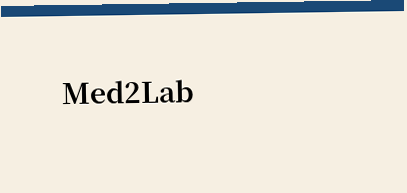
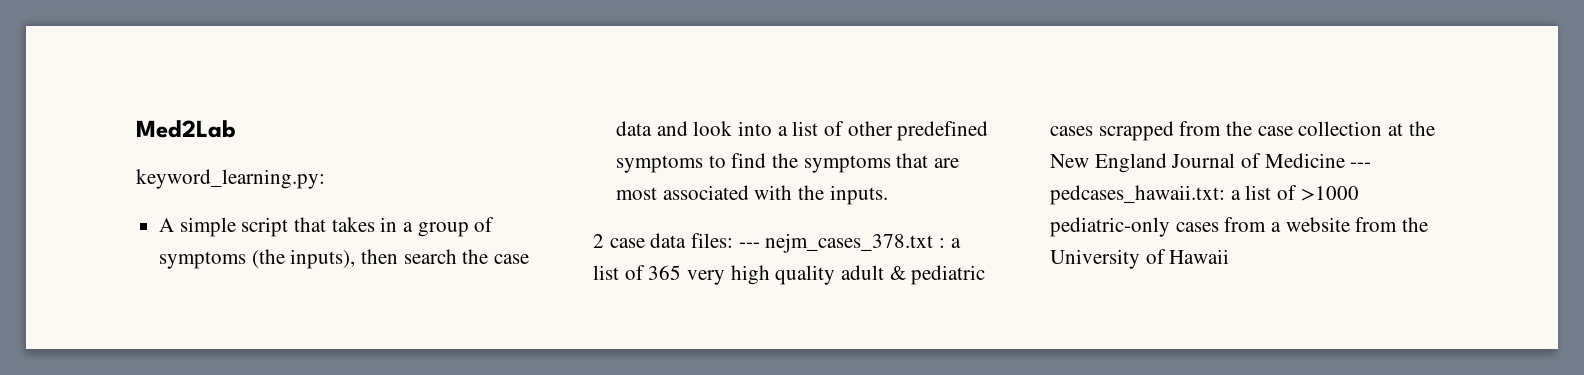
(195, 92) none -> [136,169,325,189] [159,217,495,237] [159,249,530,269] [616,121,989,141] [616,153,960,173] [616,185,888,205] [593,233,961,253] [593,265,986,285] [1050,121,1435,141] [1050,153,1372,173] [1050,185,1359,205] [1050,217,1429,237] [1050,249,1230,269] // keyword_learning.py: // A simple script that takes in a group of symptoms (the inputs), then search the case data and look into a list of other predefined symptoms to find the symptoms that are most associated with the inputs. // 2 case data files: --- nejm_cases_378.txt : a list of 365 very high quality adult & pediatric cases scrapped from the case collection at the New England Journal of Medicine --- pedcases_hawaii.txt: a list of >1000 pediatric-only cases from a website from the University of Hawaii

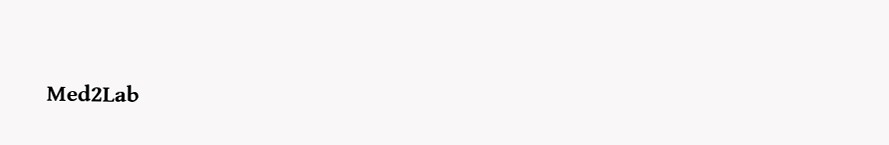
[136,169,325,189] [159,217,495,237] [159,249,530,269] [616,121,989,141] [616,153,960,173] [616,185,888,205] [593,233,961,253] [593,265,986,285] [1050,121,1435,141] [1050,153,1372,173] [1050,185,1359,205] [1050,217,1429,237] [1050,249,1230,269] // keyword_learning.py: // A simple script that takes in a group of symptoms (the inputs), then search the case data and look into a list of other predefined symptoms to find the symptoms that are most associated with the inputs. // 2 case data files: --- nejm_cases_378.txt : a list of 365 very high quality adult & pediatric cases scrapped from the case collection at the New England Journal of Medicine --- pedcases_hawaii.txt: a list of >1000 pediatric-only cases from a website from the University of Hawaii -> (140, 93) none

